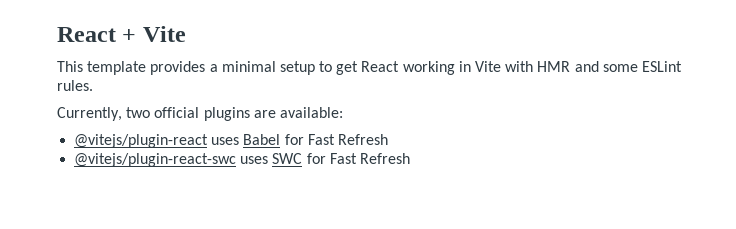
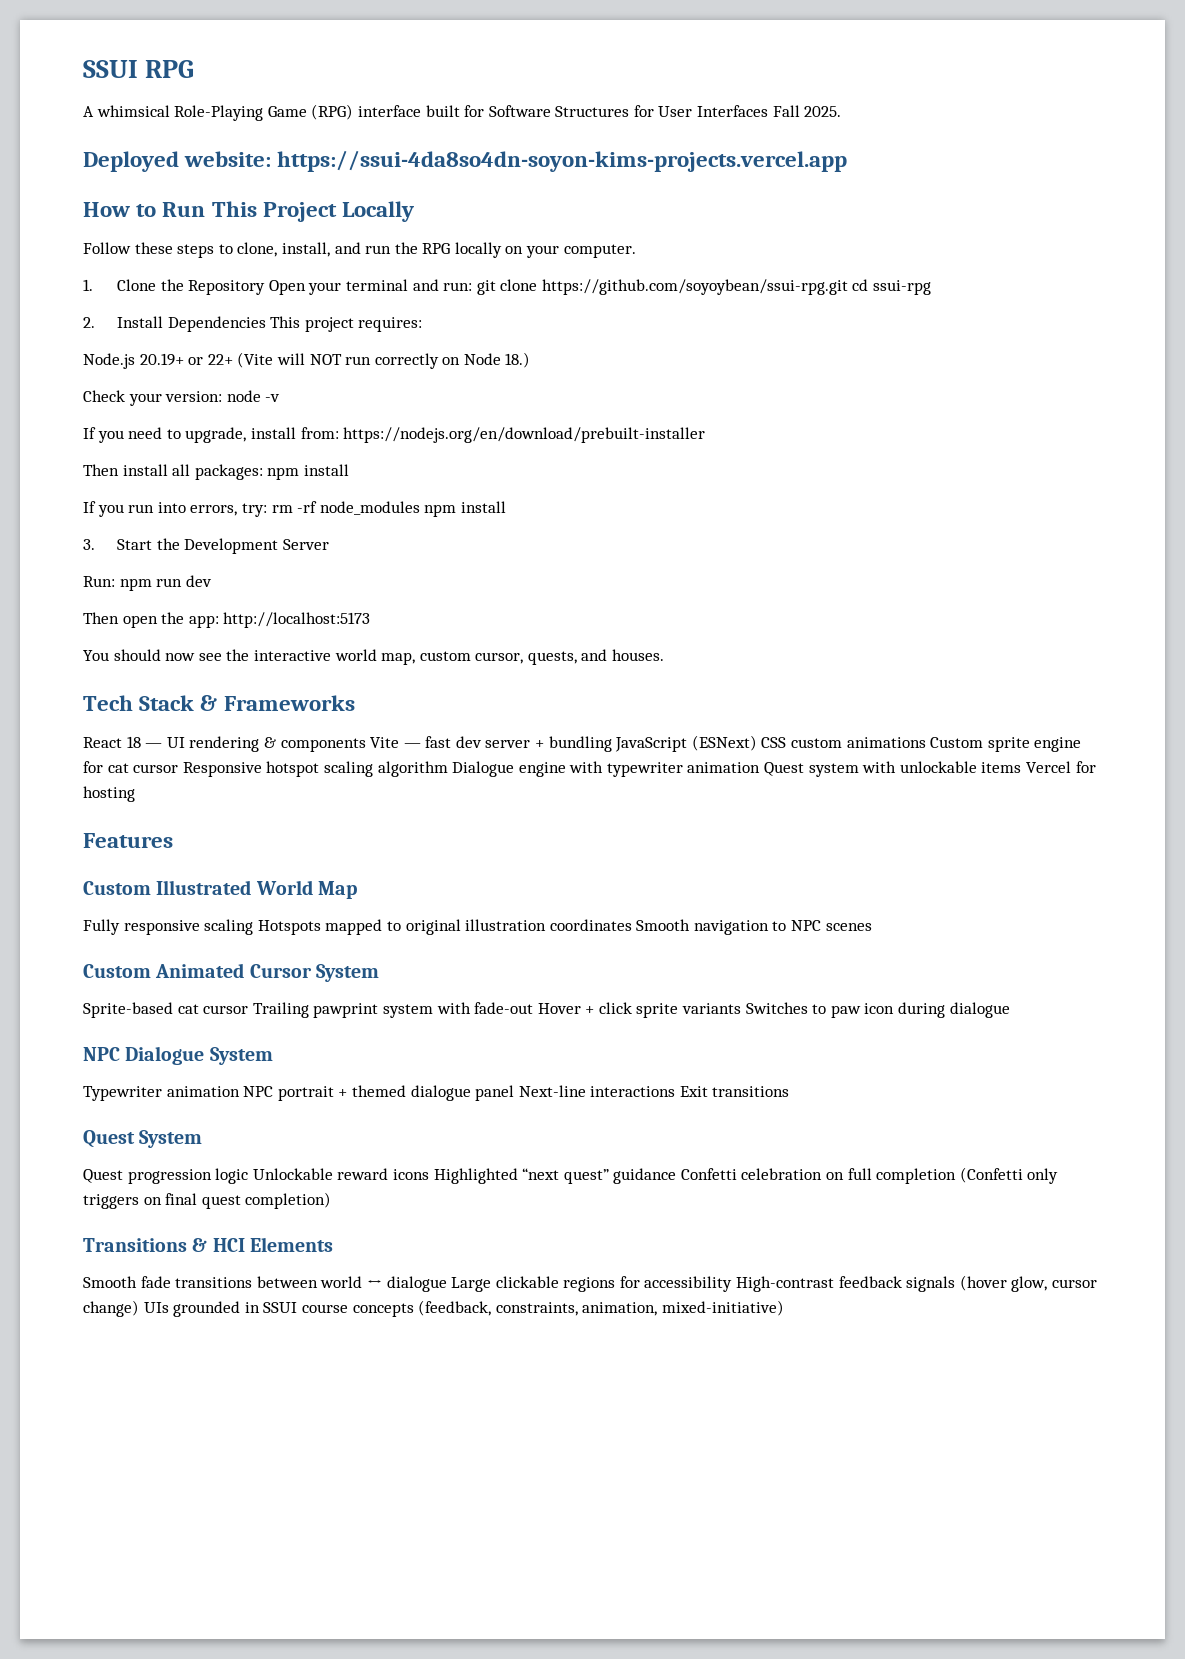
[57,26,186,42] [57,61,682,75] [57,80,93,91] [57,107,343,121] [74,134,388,148] [74,153,410,167] React + Vite // This template provides a minimal setup to get React working in Vite with HMR and some ESLint rules. // Currently, two official plugins are available: // @vitejs/plugin-react uses Babel for Fast Refresh // @vitejs/plugin-react-swc uses SWC for Fast Refresh -> [83,60,195,78] [83,104,842,121] [83,150,848,172] [83,201,415,222] [83,242,636,258] [83,279,932,295] [83,316,423,332] [83,352,531,369] [83,390,281,406] [83,427,706,443] [83,464,349,480] [83,501,506,517] [83,538,329,554] [83,575,212,591] [83,612,371,628] [83,649,665,665] [83,695,355,711] [83,735,1082,752] [83,761,1096,777] [83,786,135,802] [83,833,173,848] [83,880,357,899] [83,919,872,935] [83,963,379,982] [83,1002,1010,1018] [83,1046,273,1065] [83,1085,790,1101] [83,1130,203,1148] [83,1167,1059,1184] [83,1192,332,1209] [83,1237,333,1252] [83,1275,1098,1292] [83,1300,784,1317] SSUI RPG // A whimsical Role-Playing Game (RPG) interface built for Software Structures for User Interfaces Fall 2025. // Deployed website: https://ssui-4da8so4dn-soyon-kims-projects.vercel.app // How to Run This Project Locally // Follow these steps to clone, install, and run the RPG locally on your computer. // 1. Clone the Repository Open your terminal and run: git clone https://github.com/soyoybean/ssui-rpg.git cd ssui-rpg // 2. Install Dependencies This project requires: // Node.js 20.19+ or 22+ (Vite will NOT run correctly on Node 18.) // Check your version: node -v // If you need to upgrade, install from: https://nodejs.org/en/download/prebuilt-installer // Then install all packages: npm install // If you run into errors, try: rm -rf node_modules npm install // 3. Start the Development Server // Run: npm run dev // Then open the app: http://localhost:5173 // You should now see the interactive world map, custom cursor, quests, and houses. // Tech Stack & Frameworks // React 18 — UI rendering & components Vite — fast dev server + bundling JavaScript (ESNext) CSS custom animations Custom sprite engine for cat cursor Responsive hotspot scaling algorithm Dialogue engine with typewriter animation Quest system with unlockable items Vercel for hosting // Features // Custom Illustrated World Map // Fully responsive scaling Hotspots mapped to original illustration coordinates Smooth navigation to NPC scenes // Custom Animated Cursor System // Sprite-based cat cursor Trailing pawprint system with fade-out Hover + click sprite variants Switches to paw icon during dialogue // NPC Dialogue System // Typewriter animation NPC portrait + themed dialogue panel Next-line interactions Exit transitions // Quest System // Quest progression logic Unlockable reward icons Highlighted “next quest” guidance Confetti celebration on full completion (Confetti only triggers on final quest completion) // Transitions & HCI Elements // Smooth fade transitions between world ↔ dialogue Large clickable regions for accessibility High-contrast feedback signals (hover glow, cursor change) UIs grounded in SSUI course concepts (feedback, constraints, animation, mixed-initiative)

